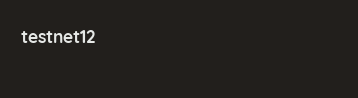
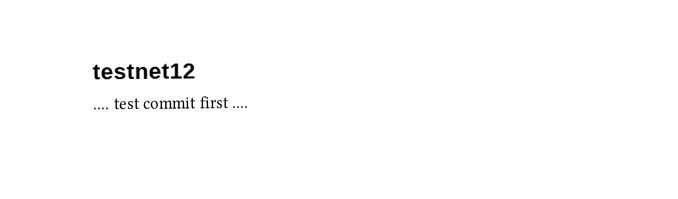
(95, 36) none -> [93,96,250,110] // .... test commit first ....

